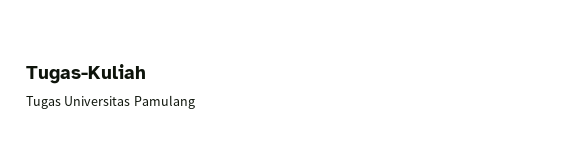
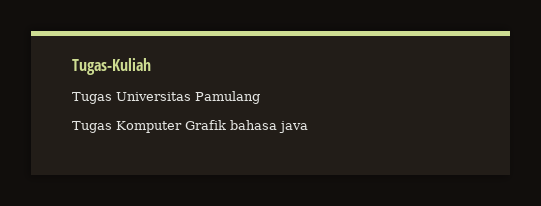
(195, 102) none -> [72,120,308,133] // Tugas Komputer Grafik bahasa java

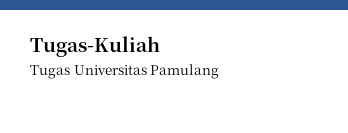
[72,120,308,133] // Tugas Komputer Grafik bahasa java -> (220, 71) none

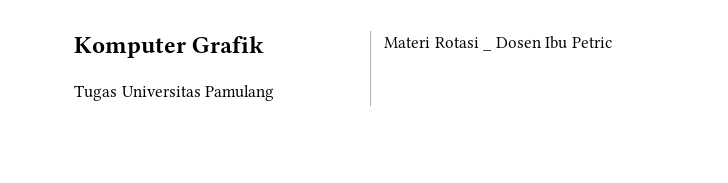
[30,36,160,57] Tugas-Kuliah -> [74,36,265,58] Komputer Grafik
(220, 71) none -> [384,37,479,48] [483,48,493,51] [495,36,612,49] // Materi Rotasi _ Dosen Ibu Petric

